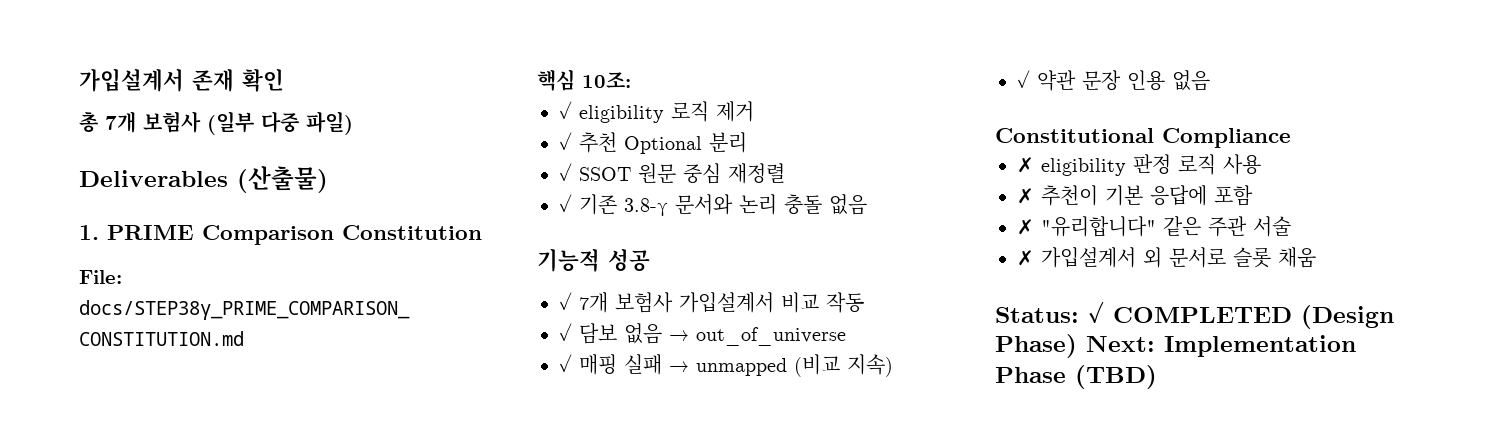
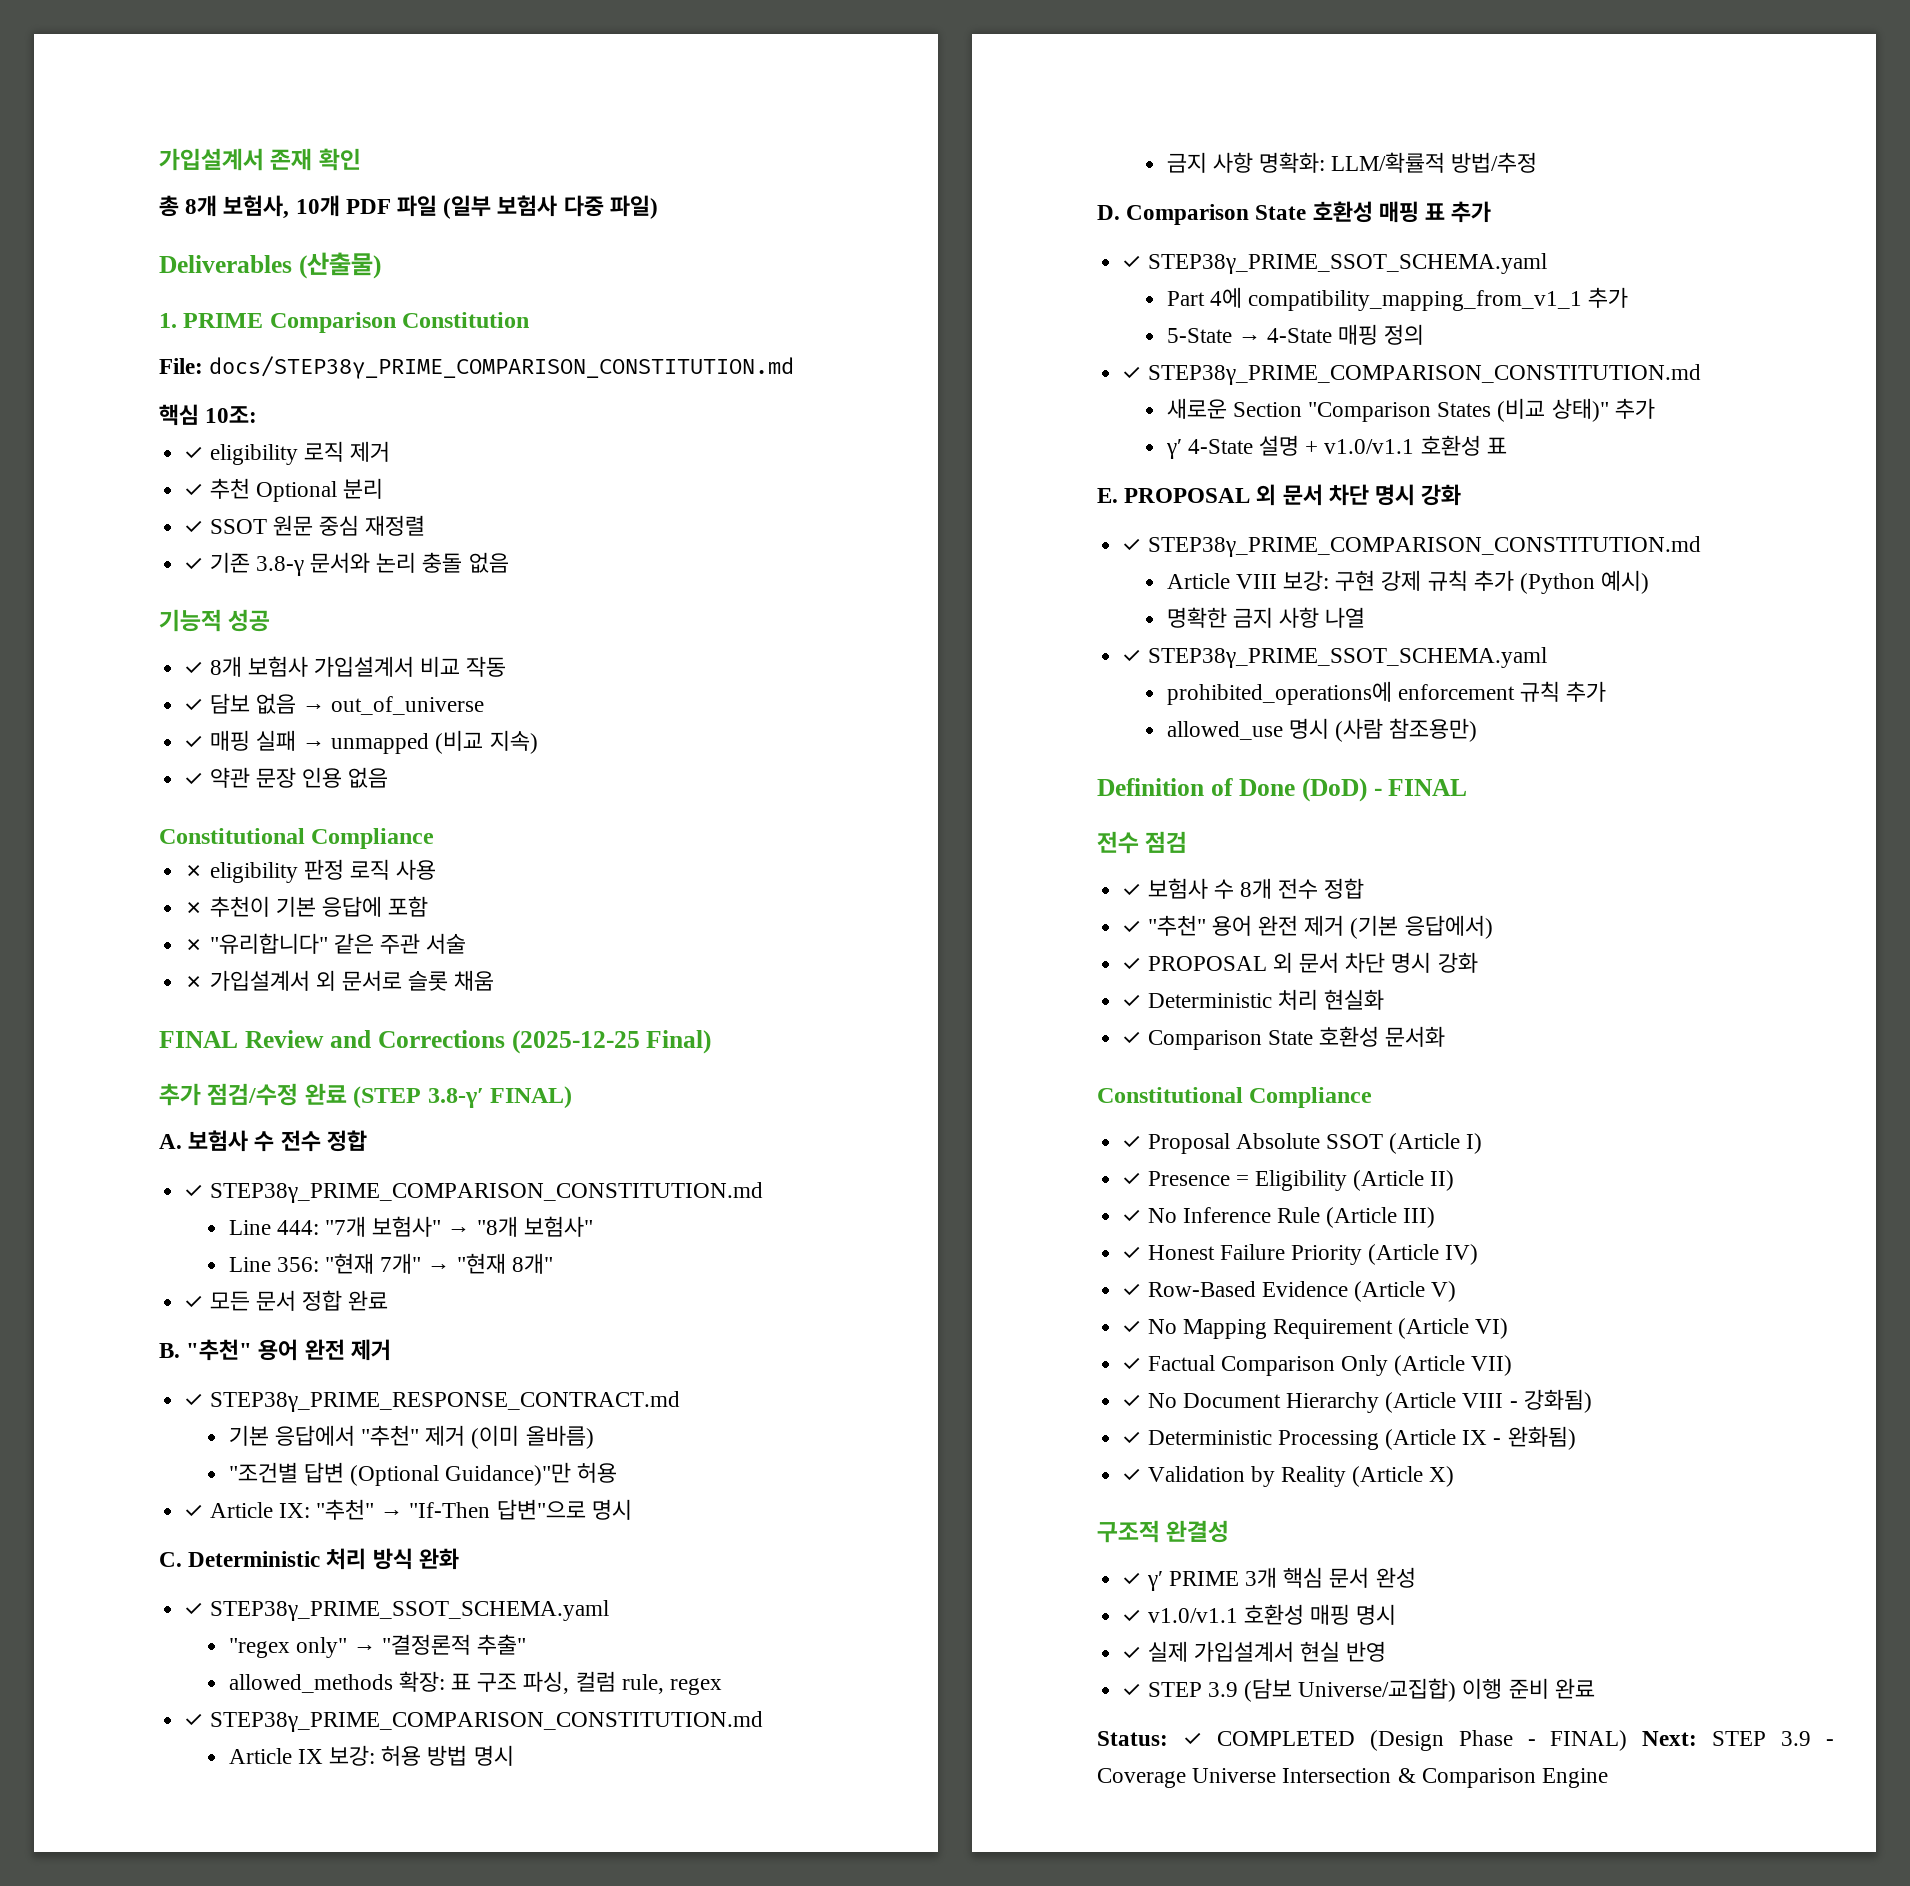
[105,111,254,135] 7개 보험사 (일부 -> [185,195,558,219] 8개 보험사, 10개 PDF 파일 (일부 보험사
[579,292,608,313] 7개 -> [209,656,242,677] 8개
[995,301,1394,329] [995,334,1356,358] [995,365,1157,389] Status: ✓ COMPLETED (Design Phase) Next: Implementation Phase (TBD) -> [159,1030,712,1054] [159,1083,573,1109] [159,1130,367,1152] [184,1182,763,1203] [228,1216,593,1237] [228,1253,553,1274] [184,1290,389,1311] [159,1339,391,1361] [184,1391,680,1412] [228,1425,594,1449] [228,1462,618,1486] [184,1499,632,1520] [159,1548,459,1570] [184,1600,609,1621] [228,1634,527,1658] [228,1671,723,1695] [184,1711,763,1732] [228,1745,514,1766] [1166,152,1538,173] [1097,201,1492,225] [1122,253,1547,274] [1166,287,1629,311] [1166,324,1425,345] [1122,364,1701,385] [1166,398,1655,422] [1165,435,1507,459] [1097,484,1462,506] [1122,536,1701,557] [1166,570,1650,594] [1166,607,1366,628] [1122,647,1547,668] [1166,681,1607,705] [1166,718,1478,742] [1097,778,1468,802] [1097,831,1188,854] [1122,878,1365,899] [1122,915,1493,939] [1122,952,1478,973] [1122,989,1384,1010] [1122,1026,1446,1050] [1097,1087,1373,1108] [1122,1133,1483,1154] [1122,1170,1455,1191] [1122,1207,1436,1228] [1122,1244,1479,1265] [1122,1281,1457,1302] [1122,1318,1509,1339] [1122,1355,1513,1376] [1122,1389,1592,1413] [1122,1426,1576,1450] [1122,1466,1455,1487] [1097,1520,1230,1543] [1122,1567,1416,1591] [1122,1604,1397,1625] [1122,1641,1387,1662] [1122,1678,1595,1702] [1097,1730,1834,1751] [1097,1768,1609,1788] FINAL Review and Corrections (2025-12-25 Final) // 추가 점검/수정 완료 (STEP 3.8-γ′ FINAL) // A. 보험사 수 전수 정합 // ✓ STEP38γ_PRIME_COMPARISON_CONSTITUTION.md // Line 444: "7개 보험사" → "8개 보험사" // Line 356: "현재 7개" → "현재 8개" // ✓ 모든 문서 정합 완료 // B. "추천" 용어 완전 제거 // ✓ STEP38γ_PRIME_RESPONSE_CONTRACT.md // 기본 응답에서 "추천" 제거 (이미 올바름) // "조건별 답변 (Optional Guidance)"만 허용 // ✓ Article IX: "추천" → "If-Then 답변"으로 명시 // C. Deterministic 처리 방식 완화 // ✓ STEP38γ_PRIME_SSOT_SCHEMA.yaml // "regex only" → "결정론적 추출" // allowed_methods 확장: 표 구조 파싱, 컬럼 rule, regex // ✓ STEP38γ_PRIME_COMPARISON_CONSTITUTION.md // Article IX 보강: 허용 방법 명시 // 금지 사항 명확화: LLM/확률적 방법/추정 // D. Comparison State 호환성 매핑 표 추가 // ✓ STEP38γ_PRIME_SSOT_SCHEMA.yaml // Part 4에 compatibility_mapping_from_v1_1 추가 // 5-State → 4-State 매핑 정의 // ✓ STEP38γ_PRIME_COMPARISON_CONSTITUTION.md // 새로운 Section "Comparison States (비교 상태)" 추가 // γ′ 4-State 설명 + v1.0/v1.1 호환성 표 // E. PROPOSAL 외 문서 차단 명시 강화 // ✓ STEP38γ_PRIME_COMPARISON_CONSTITUTION.md // Article VIII 보강: 구현 강제 규칙 추가 (Python 예시) // 명확한 금지 사항 나열 // ✓ STEP38γ_PRIME_SSOT_SCHEMA.yaml // prohibited_operations에 enforcement 규칙 추가 // allowed_use 명시 (사람 참조용만) // Definition of Done (DoD) - FINAL // 전수 점검 // ✓ 보험사 수 8개 전수 정합 // ✓ "추천" 용어 완전 제거 (기본 응답에서) // ✓ PROPOSAL 외 문서 차단 명시 강화 // ✓ Deterministic 처리 현실화 // ✓ Comparison State 호환성 문서화 // Constitutional Compliance // ✓ Proposal Absolute SSOT (Article I) // ✓ Presence = Eligibility (Article II) // ✓ No Inference Rule (Article III) // ✓ Honest Failure Priority (Article IV) // ✓ Row-Based Evidence (Article V) // ✓ No Mapping Requirement (Article VI) // ✓ Factual Comparison Only (Article VII) // ✓ No Document Hierarchy (Article VIII - 강화됨) // ✓ Deterministic Processing (Article IX - 완화됨) // ✓ Validation by Reality (Article X) // 구조적 완결성 // ✓ γ′ PRIME 3개 핵심 문서 완성 // ✓ v1.0/v1.1 호환성 매핑 명시 // ✓ 실제 가입설계서 현실 반영 // ✓ STEP 3.9 (담보 Universe/교집합) 이행 준비 완료 // Status: ✓ COMPLETED (Design Phase - FINAL) Next: STEP 3.9 - Coverage Universe Intersection & Comparison Engine

